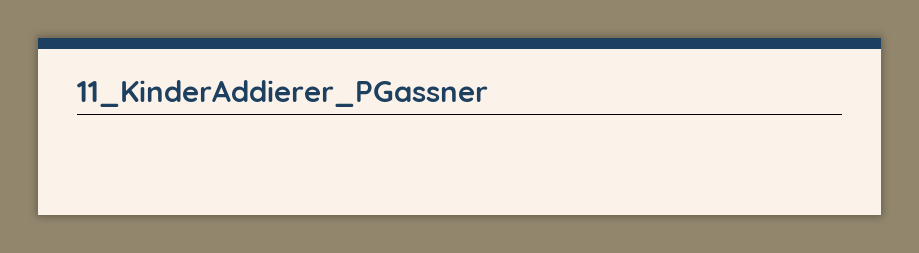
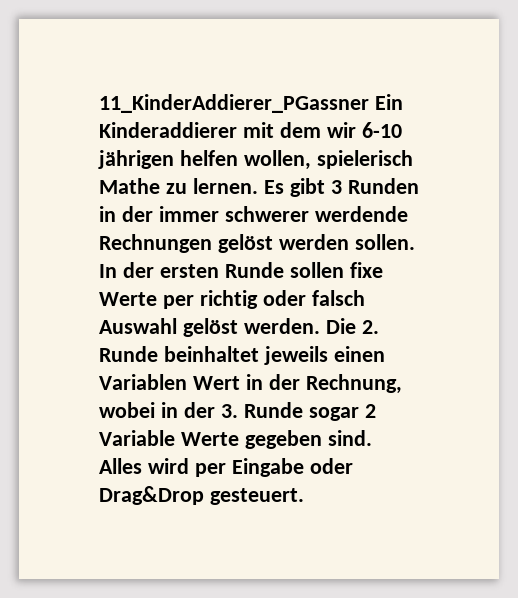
(488, 93) none -> [374,94,403,110] [99,122,402,138] [98,150,413,170] [99,178,419,197] [99,206,408,222] [99,234,415,253] [99,262,383,278] [99,290,365,309] [99,318,379,337] [99,346,385,365] [99,374,402,394] [99,402,376,421] [99,430,372,449] [99,458,353,477] [99,486,304,505] Ein Kinderaddierer mit dem wir 6-10 jährigen helfen wollen, spielerisch Mathe zu lernen. Es gibt 3 Runden in der immer schwerer werdende Rechnungen gelöst werden sollen. In der ersten Runde sollen fixe Werte per richtig oder falsch Auswahl gelöst werden. Die 2. Runde beinhaltet jeweils einen Variablen Wert in der Rechnung, wobei in der 3. Runde sogar 2 Variable Werte gegeben sind. Alles wird per Eingabe oder Drag&Drop gesteuert.

